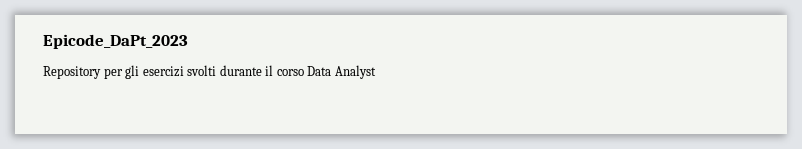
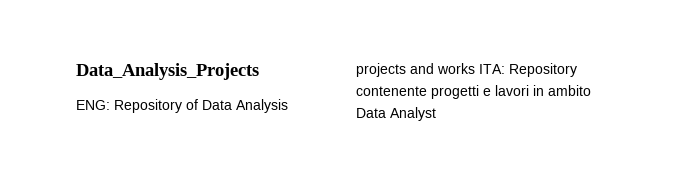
[43,34,188,49] [43,65,304,79] Epicode_DaPt_2023 // Repository per gli esercizi svolti durante il corso -> [76,63,259,80] [76,99,288,113] [356,63,577,77] [356,85,591,99] Data_Analysis_Projects // ENG: Repository of Data Analysis projects and works ITA: Repository contenente progetti e lavori in ambito

